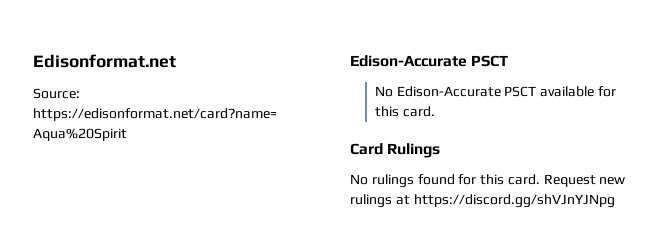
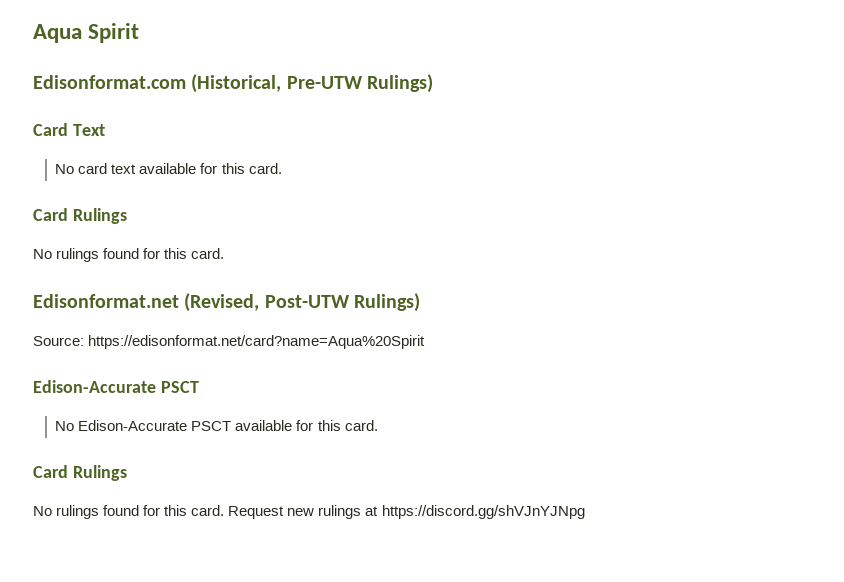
[33,54,176,68] Edisonformat.net -> [33,23,140,43] [33,74,434,93] [33,123,105,136] [55,163,282,174] [33,208,127,224] [33,248,225,262] [33,293,421,312] Aqua Spirit // Edisonformat.com (Historical, Pre-UTW Rulings) // Card Text // No card text available for this card. // Card Rulings // No rulings found for this card. // Edisonformat.net (Revised, Post-UTW Rulings)

